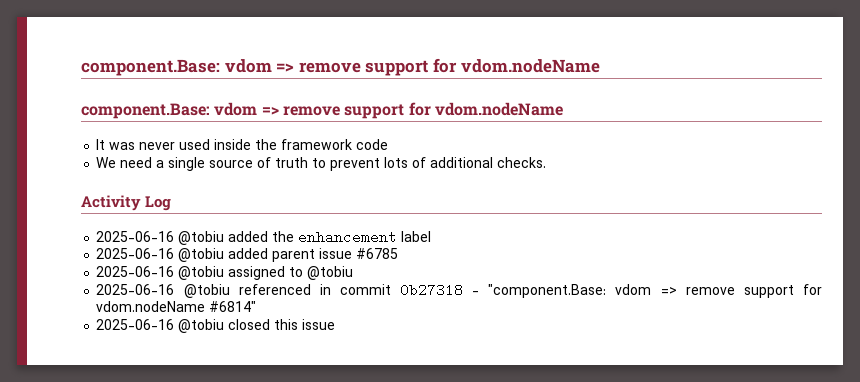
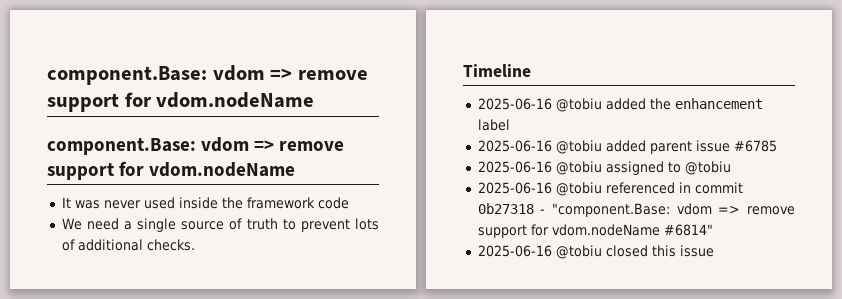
[81,195,172,211] Activity Log -> [463,64,531,77] Timeline

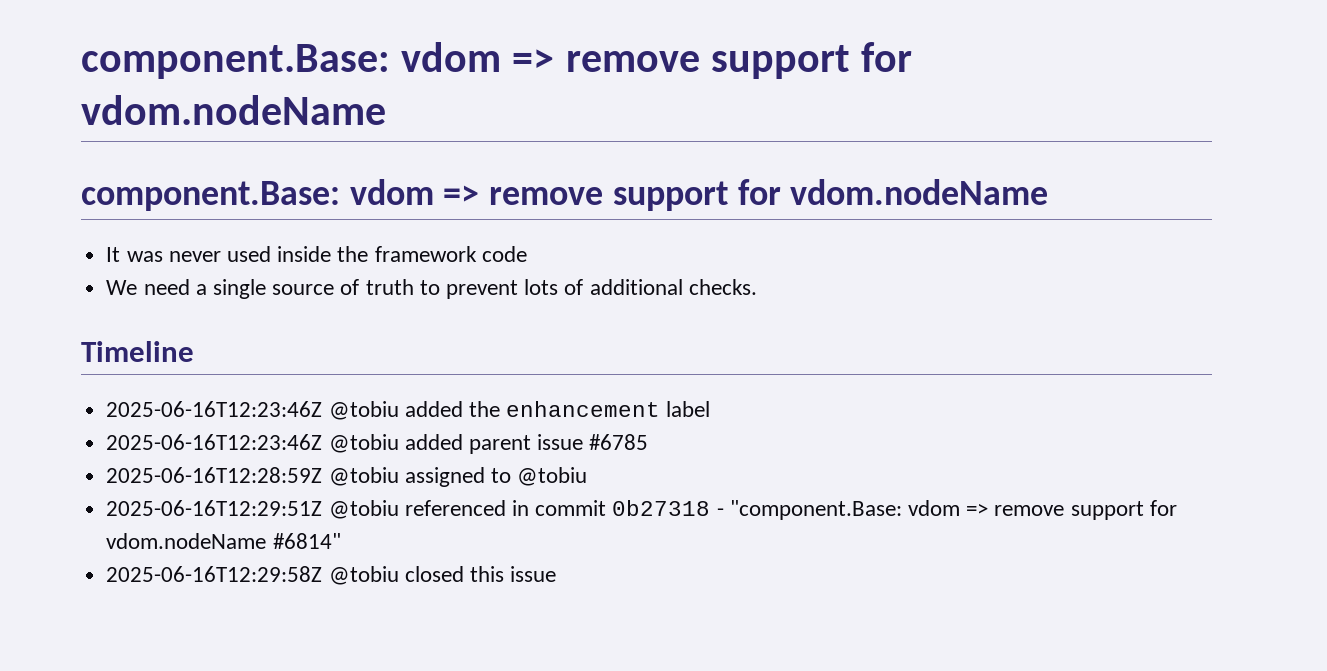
[477,98,552,110] 2025-06-16 -> [106,401,323,417] 2025-06-16T12:23:46Z
[477,140,552,152] 2025-06-16 -> [106,434,323,450] 2025-06-16T12:23:46Z
[477,161,552,173] 2025-06-16 -> [106,467,323,483] 2025-06-16T12:28:59Z
[477,182,552,194] 2025-06-16 -> [106,500,323,516] 2025-06-16T12:29:51Z
[477,245,552,257] 2025-06-16 -> [106,566,323,582] 2025-06-16T12:29:58Z

